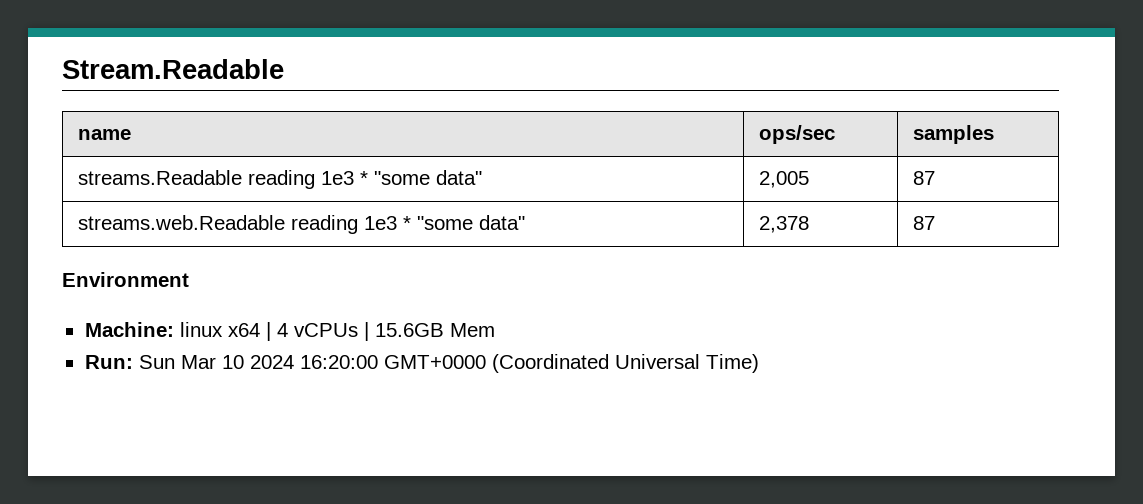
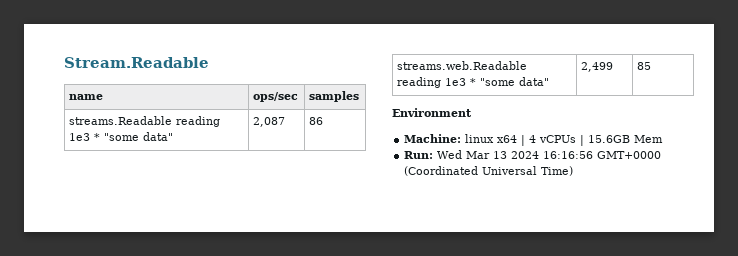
[759,171,810,188] [913,171,936,185] 2,005 | 87 -> [252,117,285,127] [308,117,323,125] 2,087 | 86
[759,216,810,233] [913,216,936,230] 2,378 | 87 -> [580,62,613,72] [636,62,651,70] 2,499 | 85
[138,355,378,369] Sun Mar 10 2024 16:20:00 -> [437,150,594,159] Wed Mar 13 2024 16:16:56

